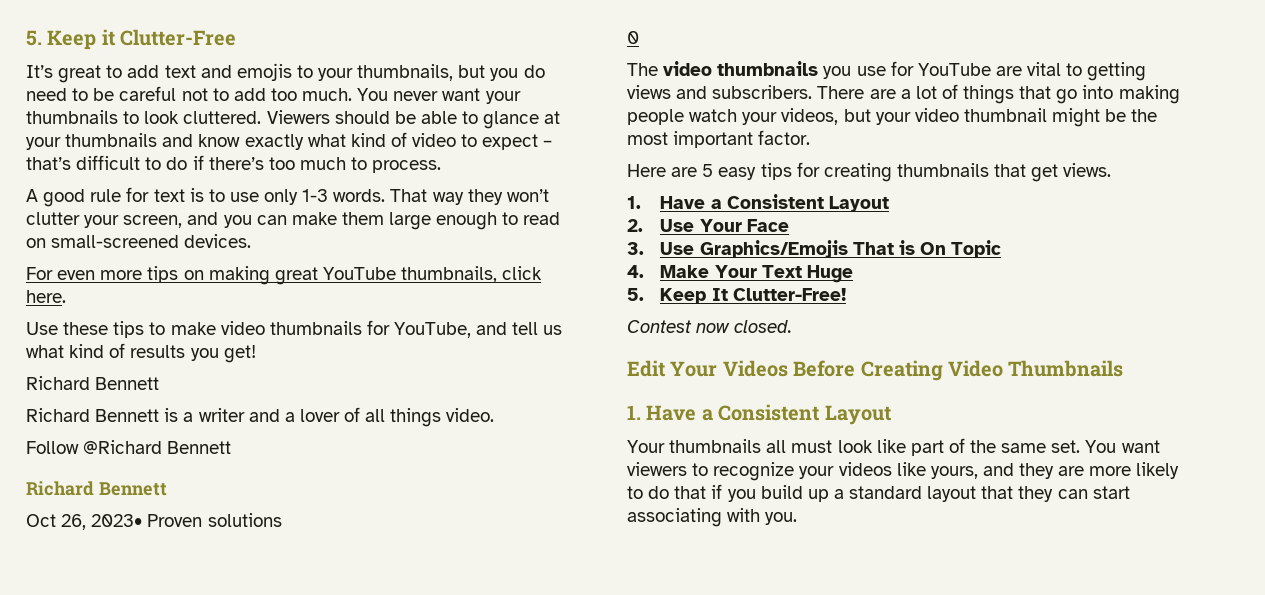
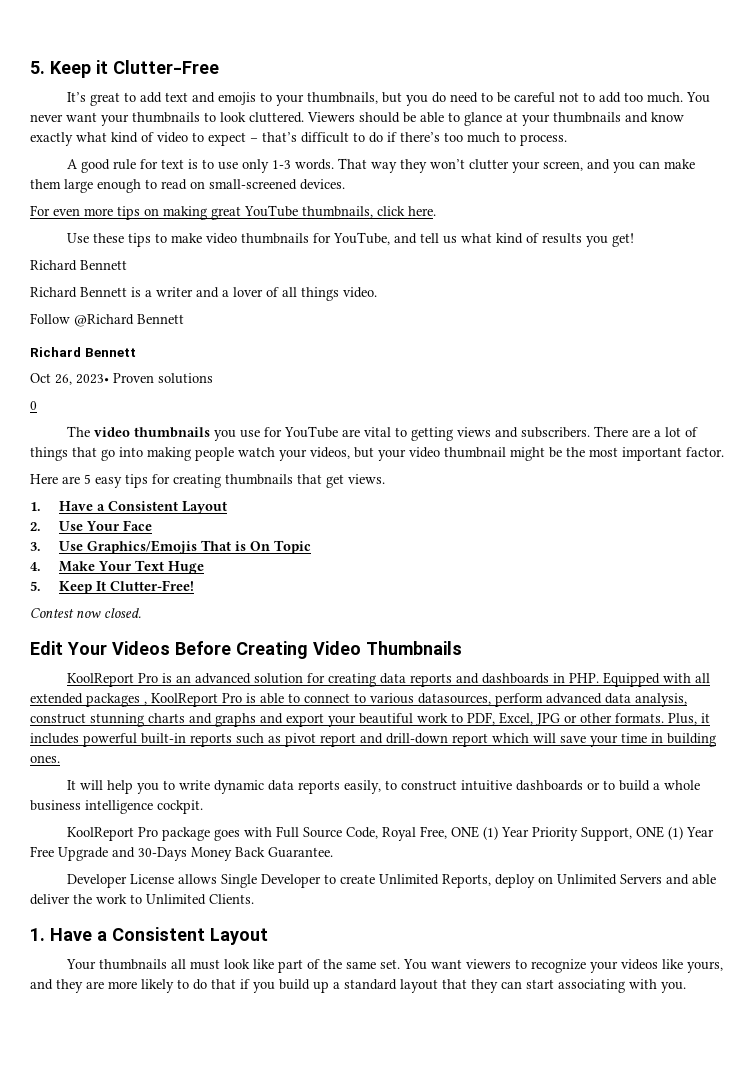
(1124, 368) none -> [66,672,710,687] [30,693,687,707] [30,712,710,727] [30,733,716,747] [30,755,60,763] [66,780,700,794] [30,800,203,814] [66,826,714,841] [30,846,333,861] [66,874,716,888] [30,894,254,905] // KoolReport Pro is an advanced solution for creating data reports and dashboards in PHP. Equipped with all extended packages , KoolReport Pro is able to connect to various datasources, perform advanced data analysis, construct stunning charts and graphs and export your beautiful work to PDF, Excel, JPG or other formats. Plus, it includes powerful built-in reports such as pivot report and drill-down report which will save your time in building ones. // It will help you to write dynamic data reports easily, to construct intuitive dashboards or to build a whole business intelligence cockpit. // KoolReport Pro package goes with Full Source Code, Royal Free, ONE (1) Year Priority Support, ONE (1) Year Free Upgrade and 30-Days Money Back Guarantee. // Developer License allows Single Developer to create Unlimited Reports, deploy on Unlimited Servers and able deliver the work to Unlimited Clients.

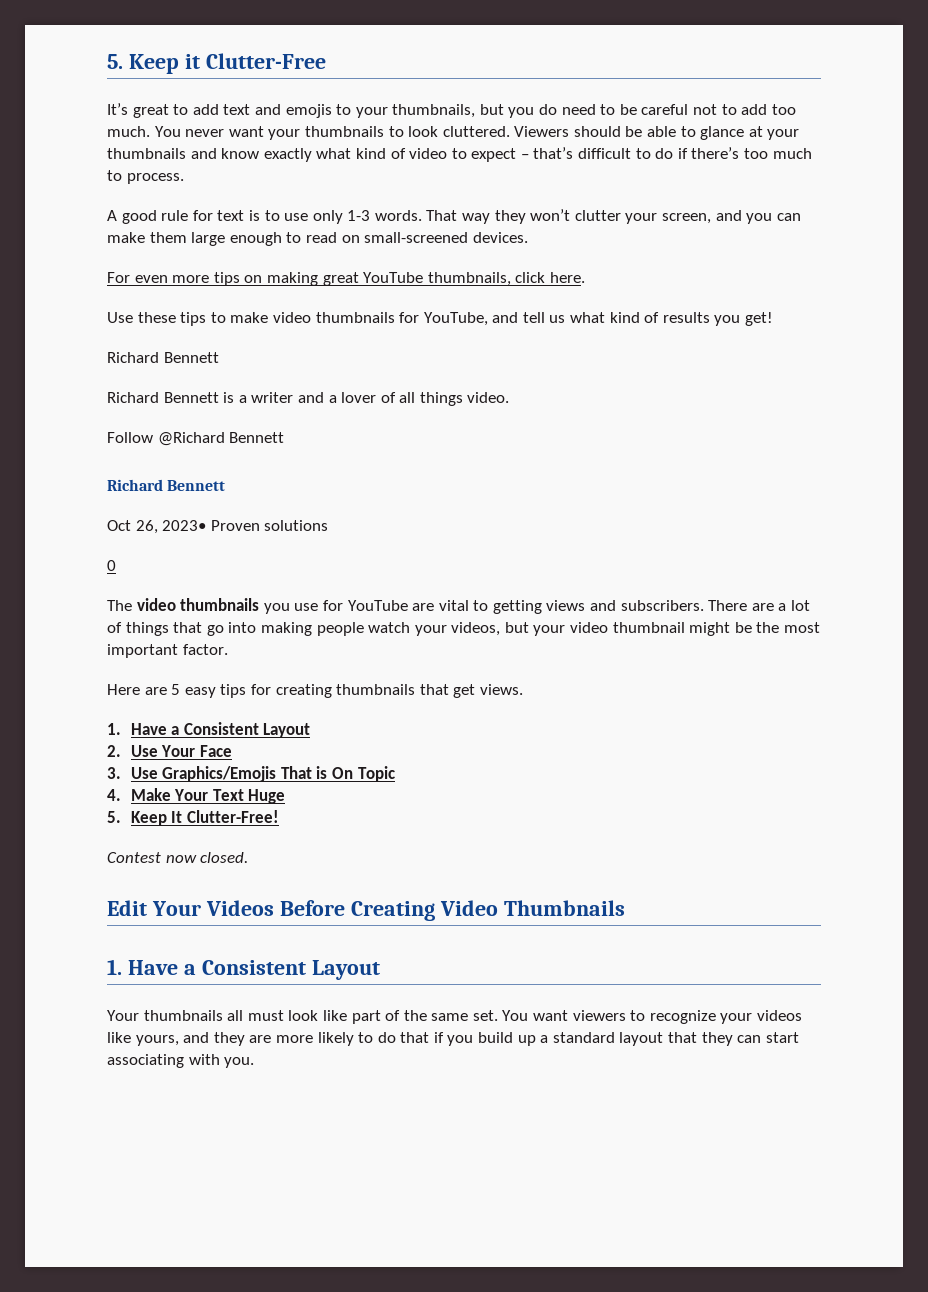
[66,672,710,687] [30,693,687,707] [30,712,710,727] [30,733,716,747] [30,755,60,763] [66,780,700,794] [30,800,203,814] [66,826,714,841] [30,846,333,861] [66,874,716,888] [30,894,254,905] // KoolReport Pro is an advanced solution for creating data reports and dashboards in PHP. Equipped with all extended packages , KoolReport Pro is able to connect to various datasources, perform advanced data analysis, construct stunning charts and graphs and export your beautiful work to PDF, Excel, JPG or other formats. Plus, it includes powerful built-in reports such as pivot report and drill-down report which will save your time in building ones. // It will help you to write dynamic data reports easily, to construct intuitive dashboards or to build a whole business intelligence cockpit. // KoolReport Pro package goes with Full Source Code, Royal Free, ONE (1) Year Priority Support, ONE (1) Year Free Upgrade and 30-Days Money Back Guarantee. // Developer License allows Single Developer to create Unlimited Reports, deploy on Unlimited Servers and able deliver the work to Unlimited Clients. -> (625, 908) none

